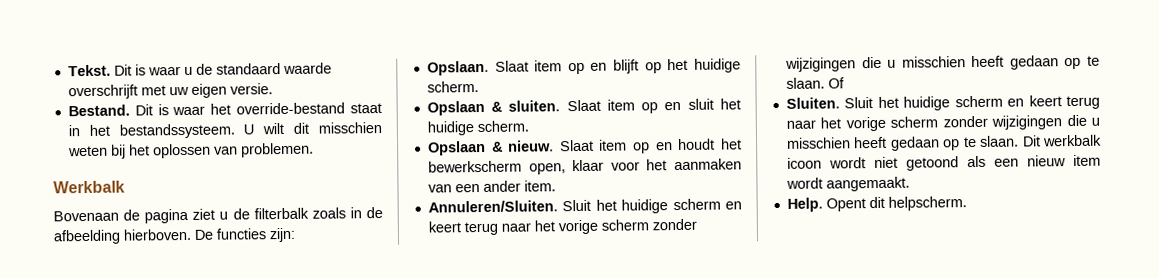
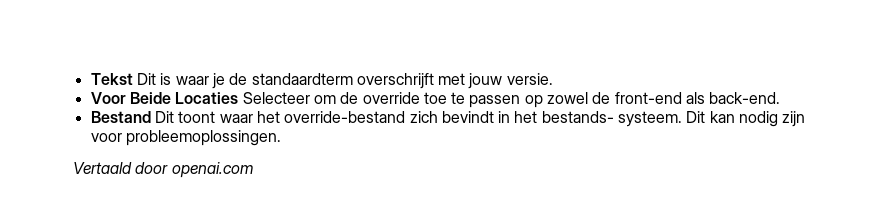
[67,62,332,77] [67,83,273,100] [67,102,382,117] [67,122,382,139] [67,142,314,159] [53,180,125,194] [53,206,383,224] [53,227,296,245] [426,58,741,76] [426,81,479,93] [426,98,741,116] [426,120,529,136] [427,138,742,156] [427,158,742,175] [427,180,556,193] [427,198,742,214] [427,218,697,236] [784,55,1100,72] [785,77,845,89] [785,95,1100,111] [785,114,1100,132] [785,134,1102,151] [786,154,1101,171] [785,176,910,192] [786,196,967,212] Tekst. Dit is waar u de standaard waarde overschrijft met uw eigen versie. // Bestand. Dit is waar het override-bestand staat in het bestandssysteem. U wilt dit misschien weten bij het oplossen van problemen. // Werkbalk // Bovenaan de pagina ziet u de filterbalk zoals in de afbeelding hierboven. De functies zijn: // Opslaan. Slaat item op en blijft op het huidige scherm. // Opslaan & sluiten. Slaat item op en sluit het huidige scherm. // Opslaan & nieuw. Slaat item op en houdt het bewerkscherm open, klaar voor het aanmaken van een ander item. // Annuleren/Sluiten. Sluit het huidige scherm en keert terug naar het vorige scherm zonder wijzigingen die u misschien heeft gedaan op te slaan. Of // Sluiten. Sluit het huidige scherm en keert terug naar het vorige scherm zonder wijzigingen die u misschien heeft gedaan op te slaan. Dit werkbalk icoon wordt niet getoond als een nieuw item wordt aangemaakt. // Help. Opent dit helpscherm. -> [90,73,553,89] [90,92,781,108] [90,111,806,127] [90,130,281,146] [73,162,253,178] Tekst Dit is waar je de standaardterm overschrijft met jouw versie. // Voor Beide Locaties Selecteer om de override toe te passen op zowel de front-end als back-end. // Bestand Dit toont waar het override-bestand zich bevindt in het bestands- systeem. Dit kan nodig zijn voor probleemoplossingen. // Vertaald door openai.com

